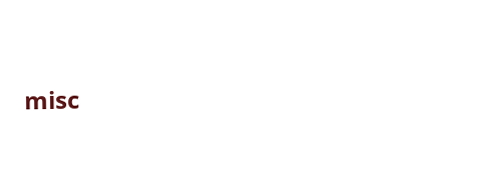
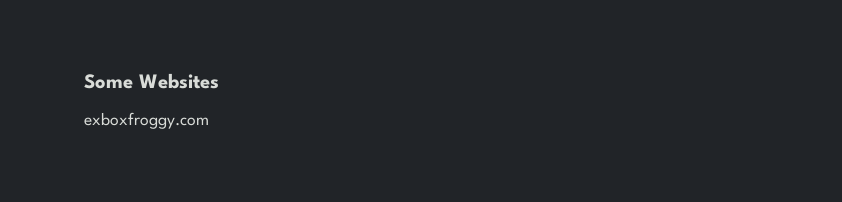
[24,90,80,110] misc -> [84,73,219,89] [84,112,209,129] Some Websites // exboxfroggy.com

